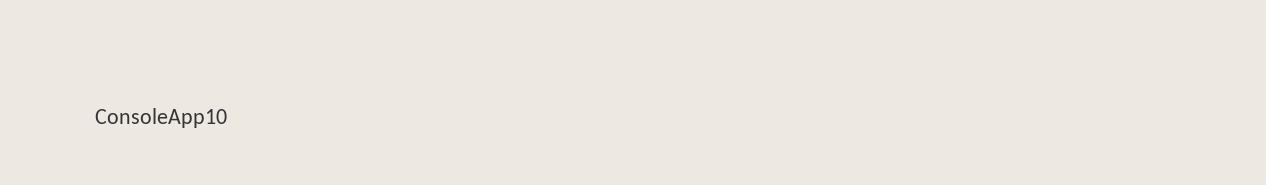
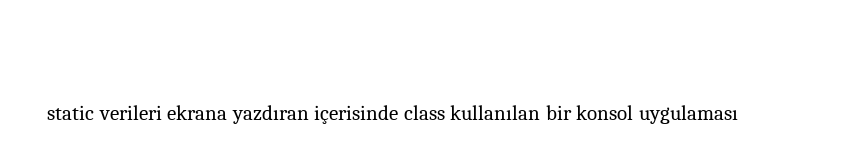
[95,108,227,128] ConsoleApp10 -> [47,105,738,124] static verileri ekrana yazdıran içerisinde class kullanılan bir konsol uygulaması

